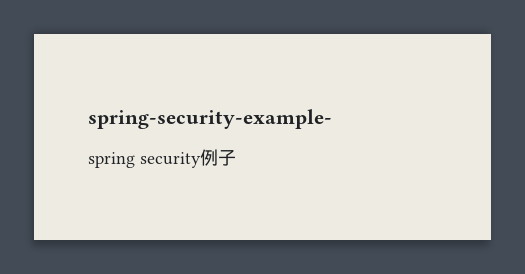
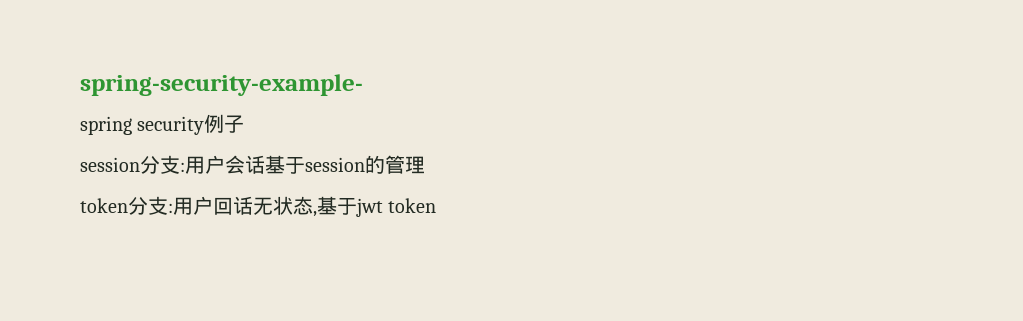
(236, 158) none -> [80,155,425,174] [80,196,437,217] // session分支:用户会话基于session的管理 // token分支:用户回话无状态,基于jwt token

